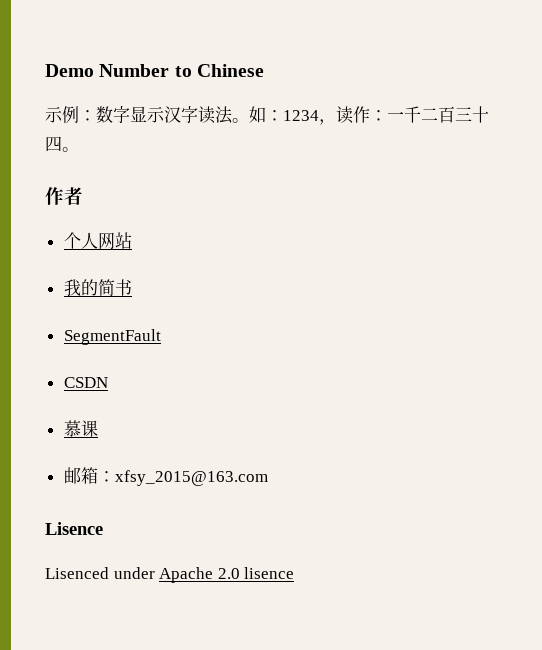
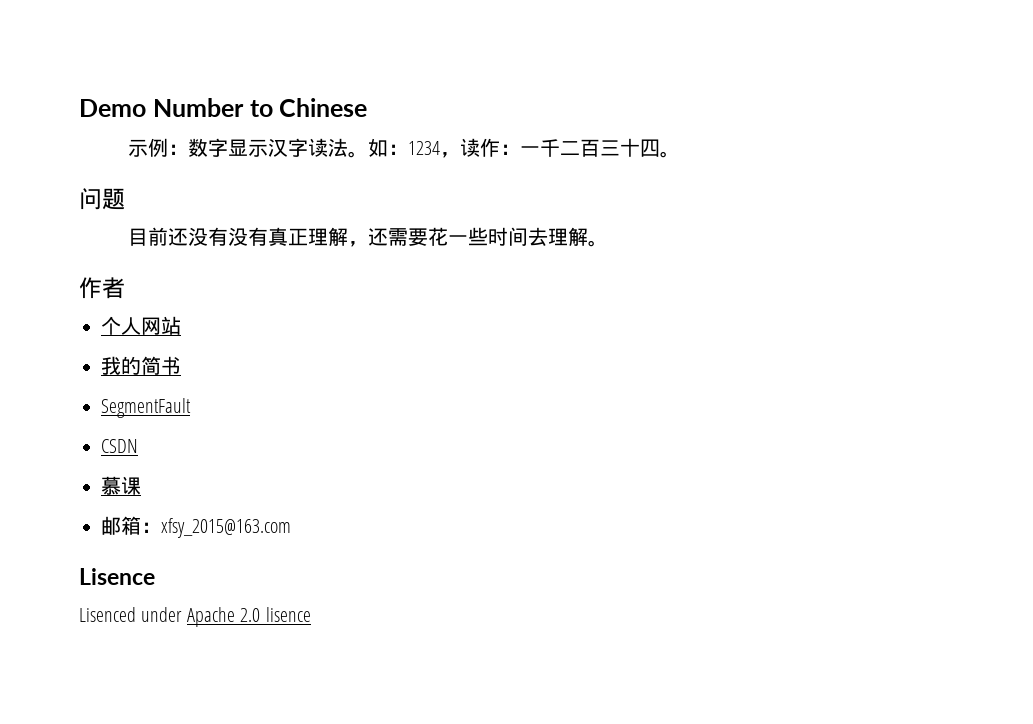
(79, 149) none -> [79,188,125,210] [127,227,608,247] // 问题 // 目前还没有没有真正理解，还需要花一些时间去理解。

